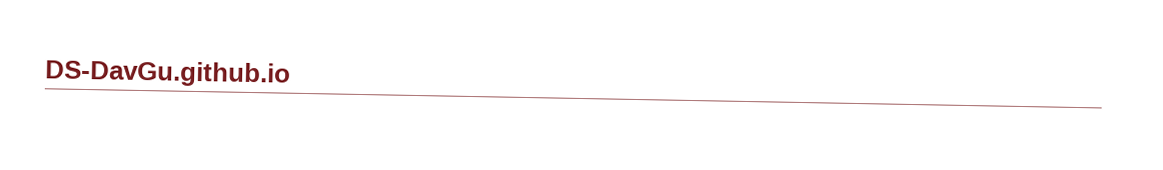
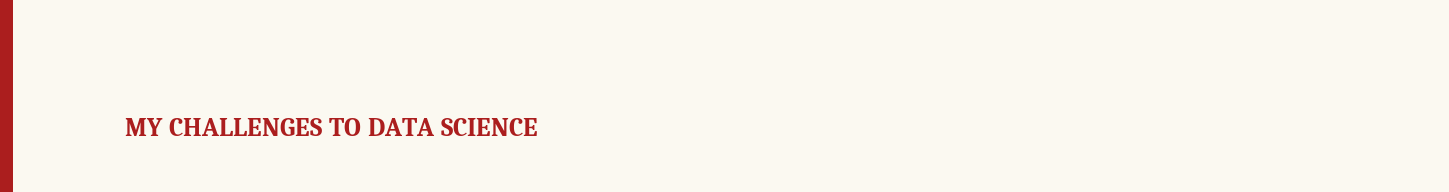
[44,59,291,88] DS-DavGu.github.io -> [125,118,538,136] MY CHALLENGES TO DATA SCIENCE

